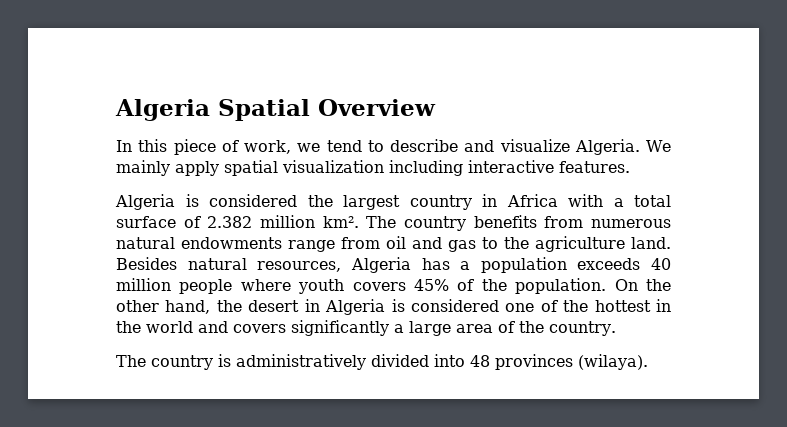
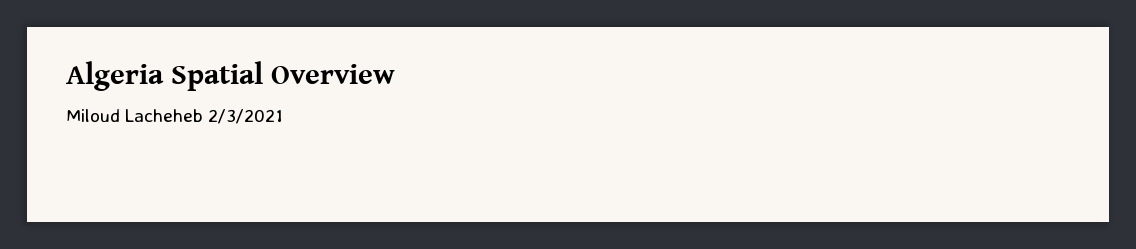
[116,139,672,155] [116,160,630,176] [115,194,671,210] [116,215,671,231] [116,236,671,252] [116,257,671,273] [116,278,671,294] [116,299,672,315] [116,320,616,336] [116,354,648,370] In this piece of work, we tend to describe and visualize Algeria. We mainly apply spatial visualization including interactive features. // Algeria is considered the largest country in Africa with a total surface of 2.382 million km². The country benefits from numerous natural endowments range from oil and gas to the agriculture land. Besides natural resources, Algeria has a population exceeds 40 million people where youth covers 45% of the population. On the other hand, the desert in Algeria is considered one of the hottest in the world and covers significantly a large area of the country. // The country is administratively divided into 48 provinces (wilaya). -> [66,109,284,124] Miloud Lacheheb 2/3/2021

